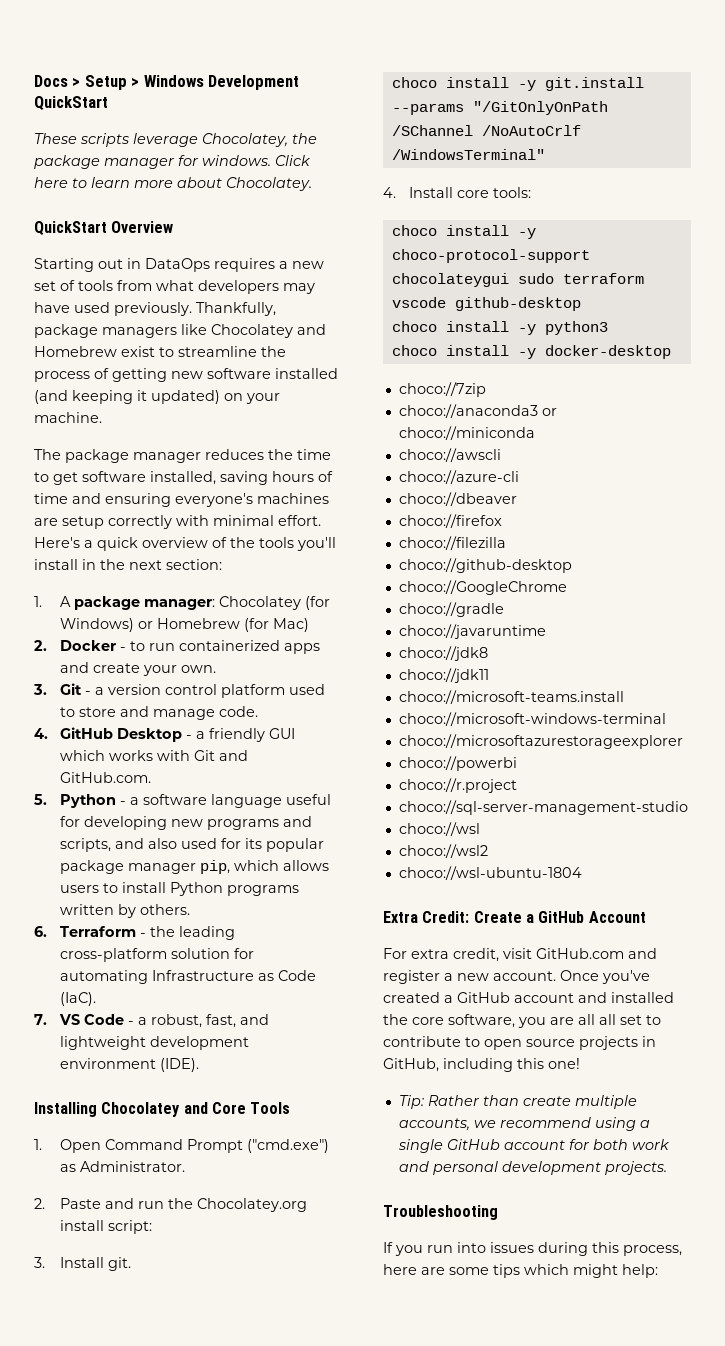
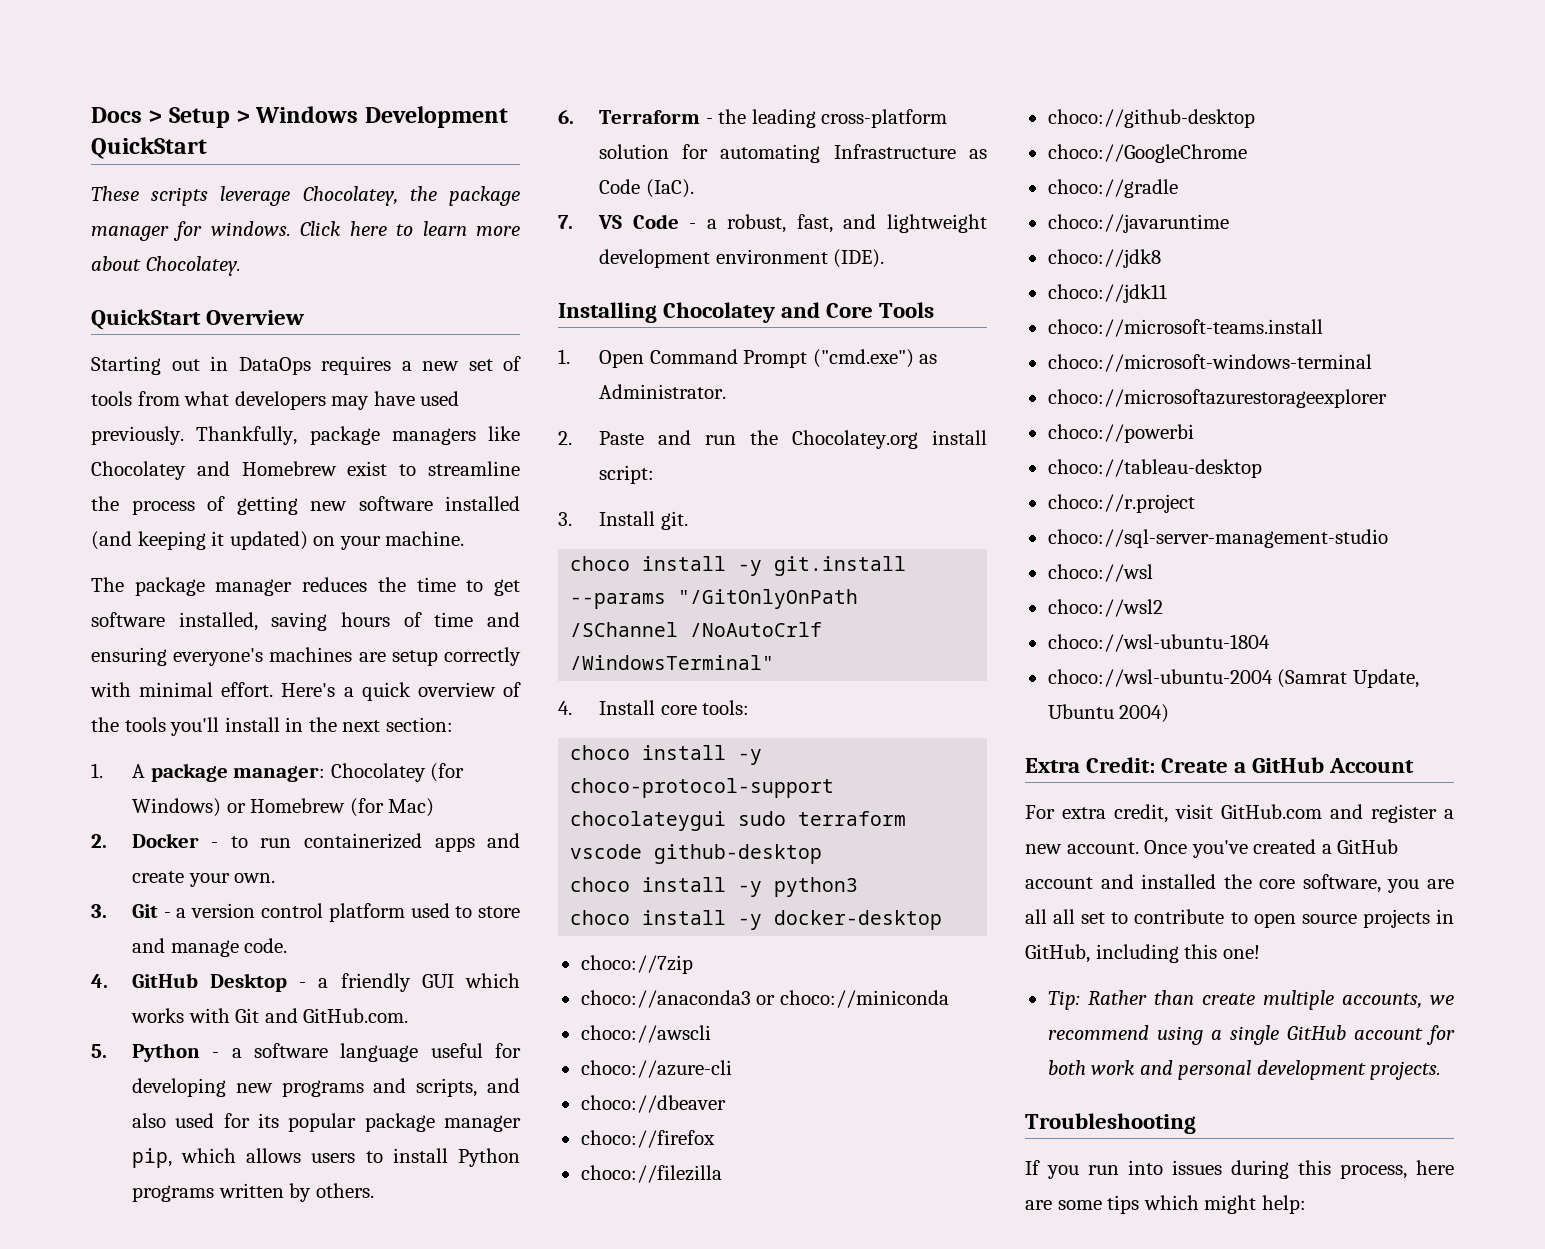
(517, 763) none -> [1047,459,1262,478] // choco://tableau-desktop
(582, 873) none -> [1047,669,1419,688] [1047,704,1170,723] // choco://wsl-ubuntu-2004 (Samrat Update, Ubuntu 2004)

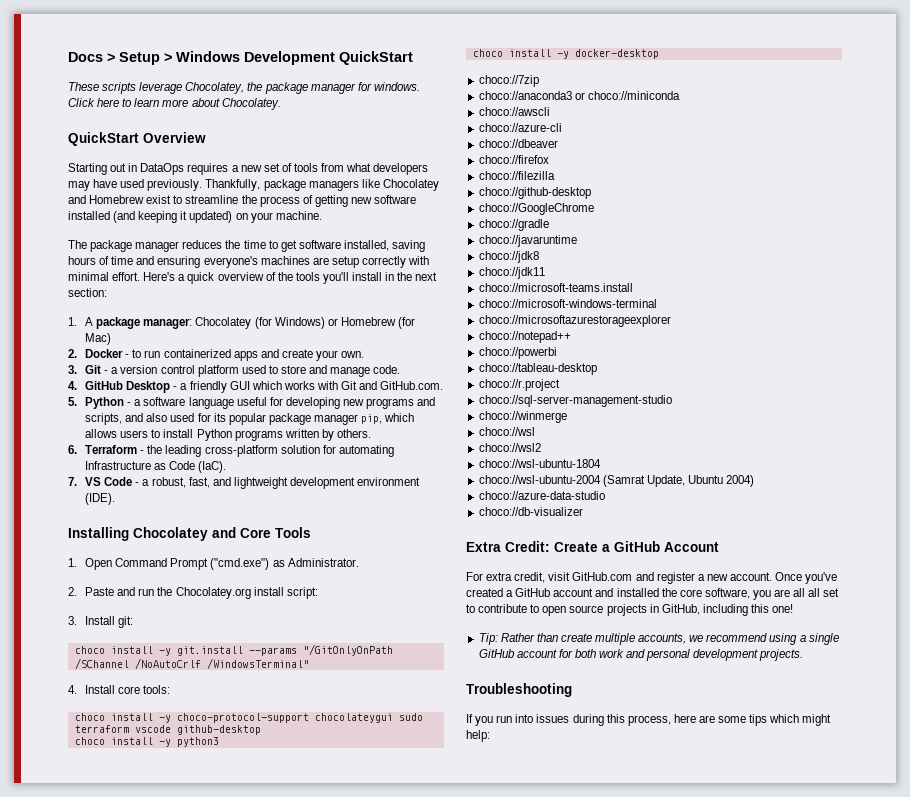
[660,511,688,530] git. -> [118,616,134,628] git:
(1387, 398) none -> [478,331,571,343] // choco://notepad++
(1388, 538) none -> [478,411,567,423] // choco://winmerge
(1170, 713) none -> [478,491,605,500] [478,507,583,516] // choco://azure-data-studio // choco://db-visualizer

